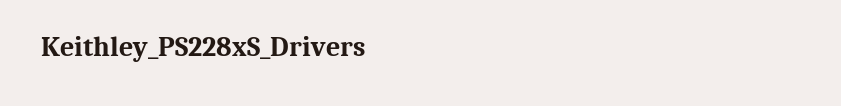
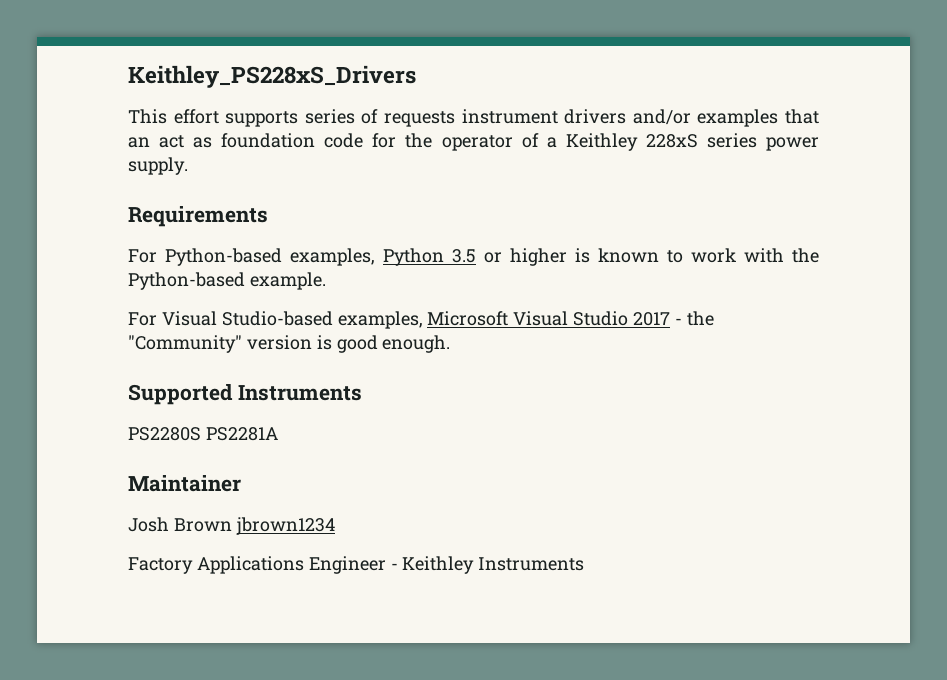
(365, 49) none -> [128,109,820,127] [128,133,820,151] [128,157,188,175] [128,206,268,227] [128,248,819,266] [128,272,326,290] [128,311,714,329] [128,335,451,353] [128,384,362,405] [128,427,278,441] [128,475,241,492] [128,517,335,535] [128,556,585,574] // This effort supports series of requests instrument drivers and/or examples that an act as foundation code for the operator of a Keithley 228xS series power supply. // Requirements // For Python-based examples, Python 3.5 or higher is known to work with the Python-based example. // For Visual Studio-based examples, Microsoft Visual Studio 2017 - the "Community" version is good enough. // Supported Instruments // PS2280S PS2281A // Maintainer // Josh Brown jbrown1234 // Factory Applications Engineer - Keithley Instruments

